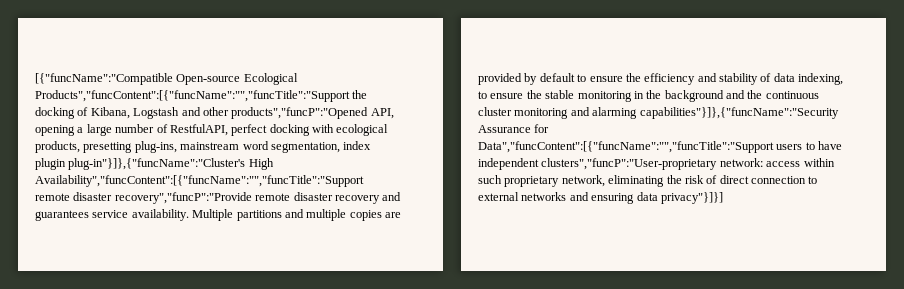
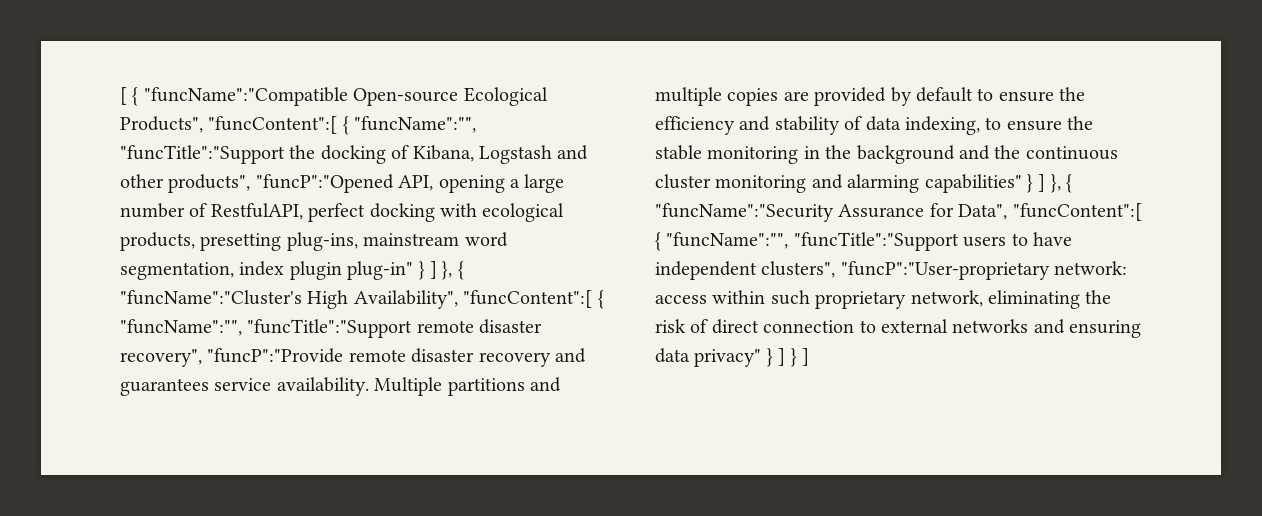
[35,73,298,85] [35,90,350,102] [{"funcName":"Compatible Open-source Ecological Products","funcContent":[{"funcName":"","funcTitle":"Support -> [120,87,548,106] [120,116,477,135] [120,145,285,164] [ { "funcName":"Compatible Open-source Ecological Products", "funcContent":[ { "funcName":"", "funcTitle":"Support
[231,107,369,119] products","funcP":"Opened -> [168,174,394,193] products", "funcP":"Opened
[68,158,274,170] [35,175,364,187] [35,192,252,204] plug-in"}]},{"funcName":"Cluster's High Availability","funcContent":[{"funcName":"","funcTitle":"Support remote disaster recovery","funcP":"Provide -> [347,261,464,280] [120,290,604,309] [120,319,543,338] [120,348,344,367] plug-in" } ] }, { "funcName":"Cluster's High Availability", "funcContent":[ { "funcName":"", "funcTitle":"Support remote disaster recovery", "funcP":"Provide
[639,107,839,119] [478,124,550,133] [478,141,774,153] capabilities"}]},{"funcName":"Security Assurance for Data","funcContent":[{"funcName":"","funcTitle":"Support -> [924,174,1073,193] [655,203,1142,222] [655,232,959,251] capabilities" } ] }, { "funcName":"Security Assurance for Data", "funcContent":[ { "funcName":"", "funcTitle":"Support
[541,158,718,170] clusters","funcP":"User-proprietary -> [761,261,1050,280] clusters", "funcP":"User-proprietary
[660,192,723,204] privacy"}]}] -> [694,348,809,367] privacy" } ] } ]

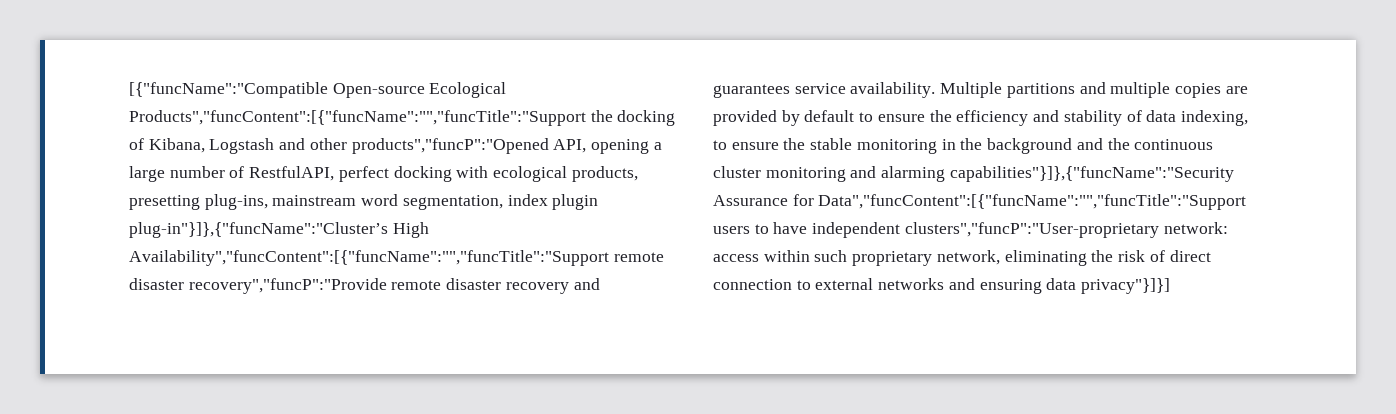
[120,87,548,106] [120,116,477,135] [120,145,285,164] [ { "funcName":"Compatible Open-source Ecological Products", "funcContent":[ { "funcName":"", "funcTitle":"Support -> [129,82,507,98] [129,110,586,126] [{"funcName":"Compatible Open-source Ecological Products","funcContent":[{"funcName":"","funcTitle":"Support
[168,174,394,193] products", "funcP":"Opened -> [351,138,549,154] products","funcP":"Opened
[347,261,464,280] [120,290,604,309] [120,319,543,338] [120,348,344,367] plug-in" } ] }, { "funcName":"Cluster's High Availability", "funcContent":[ { "funcName":"", "funcTitle":"Support remote disaster recovery", "funcP":"Provide -> [129,222,429,238] [129,250,664,266] [129,278,387,294] plug-in"}]},{"funcName":"Cluster’s High Availability","funcContent":[{"funcName":"","funcTitle":"Support remote disaster recovery","funcP":"Provide
[924,174,1073,193] [655,203,1142,222] [655,232,959,251] capabilities" } ] }, { "funcName":"Security Assurance for Data", "funcContent":[ { "funcName":"", "funcTitle":"Support -> [949,166,1234,182] [713,194,1247,210] capabilities"}]},{"funcName":"Security Assurance for Data","funcContent":[{"funcName":"","funcTitle":"Support
[761,261,1050,280] clusters", "funcP":"User-proprietary -> [904,222,1159,238] clusters","funcP":"User-proprietary
[694,348,809,367] privacy" } ] } ] -> [1081,278,1171,294] privacy"}]}]

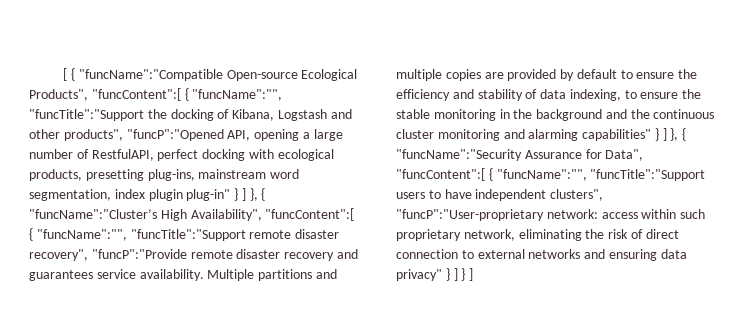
[129,82,507,98] [129,110,586,126] [{"funcName":"Compatible Open-source Ecological Products","funcContent":[{"funcName":"","funcTitle":"Support -> [63,68,358,81] [29,88,283,101] [29,109,144,121] [ { "funcName":"Compatible Open-source Ecological Products", "funcContent":[ { "funcName":"", "funcTitle":"Support
[351,138,549,154] products","funcP":"Opened -> [63,129,224,141] products", "funcP":"Opened
[129,222,429,238] [129,250,664,266] [129,278,387,294] plug-in"}]},{"funcName":"Cluster’s High Availability","funcContent":[{"funcName":"","funcTitle":"Support remote disaster recovery","funcP":"Provide -> [186,188,266,201] [29,208,355,221] [29,228,340,241] [29,249,187,261] plug-in" } ] }, { "funcName":"Cluster’s High Availability", "funcContent":[ { "funcName":"", "funcTitle":"Support remote disaster recovery", "funcP":"Provide
[949,166,1234,182] [713,194,1247,210] capabilities"}]},{"funcName":"Security Assurance for Data","funcContent":[{"funcName":"","funcTitle":"Support -> [582,128,687,141] [396,149,644,161] [396,168,706,181] capabilities" } ] }, { "funcName":"Security Assurance for Data", "funcContent":[ { "funcName":"", "funcTitle":"Support
[904,222,1159,238] clusters","funcP":"User-proprietary -> [550,189,604,201] [396,209,544,221] clusters", "funcP":"User-proprietary
[1081,278,1171,294] privacy"}]}] -> [396,268,474,281] privacy" } ] } ]

